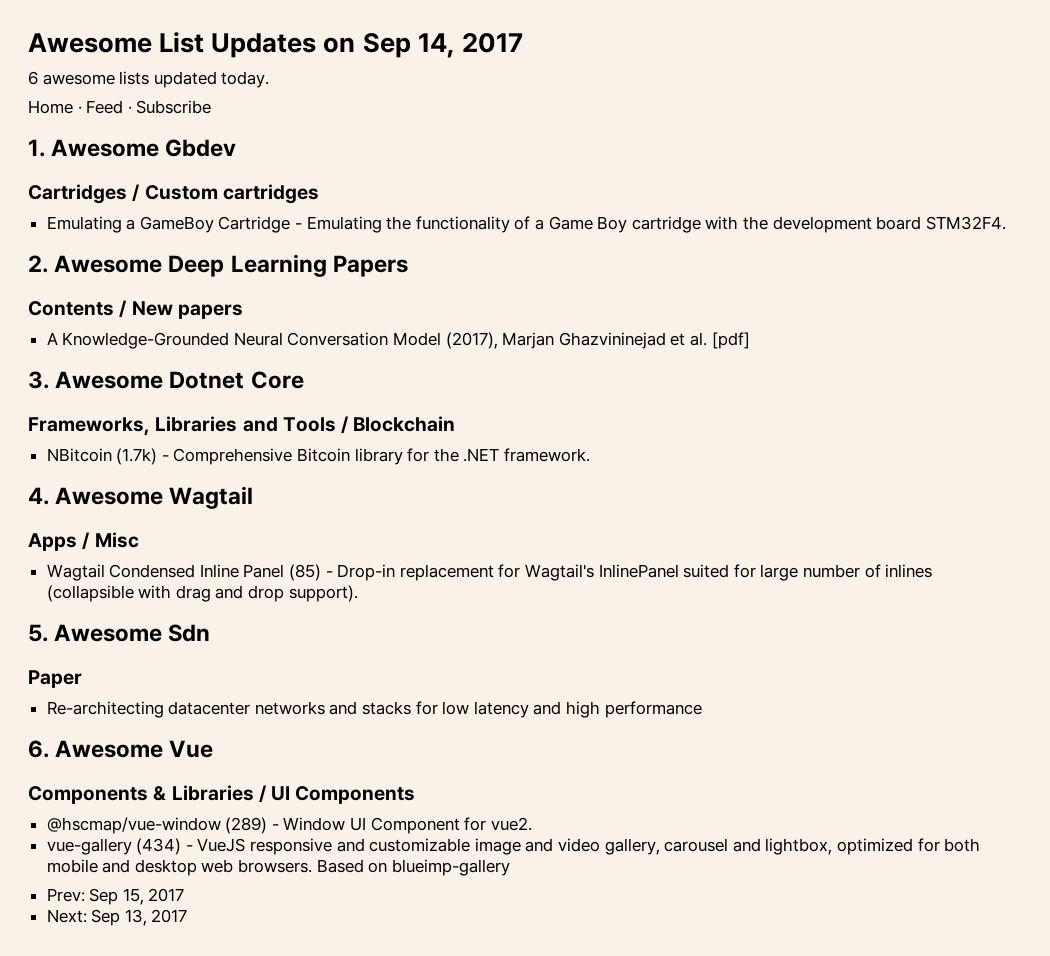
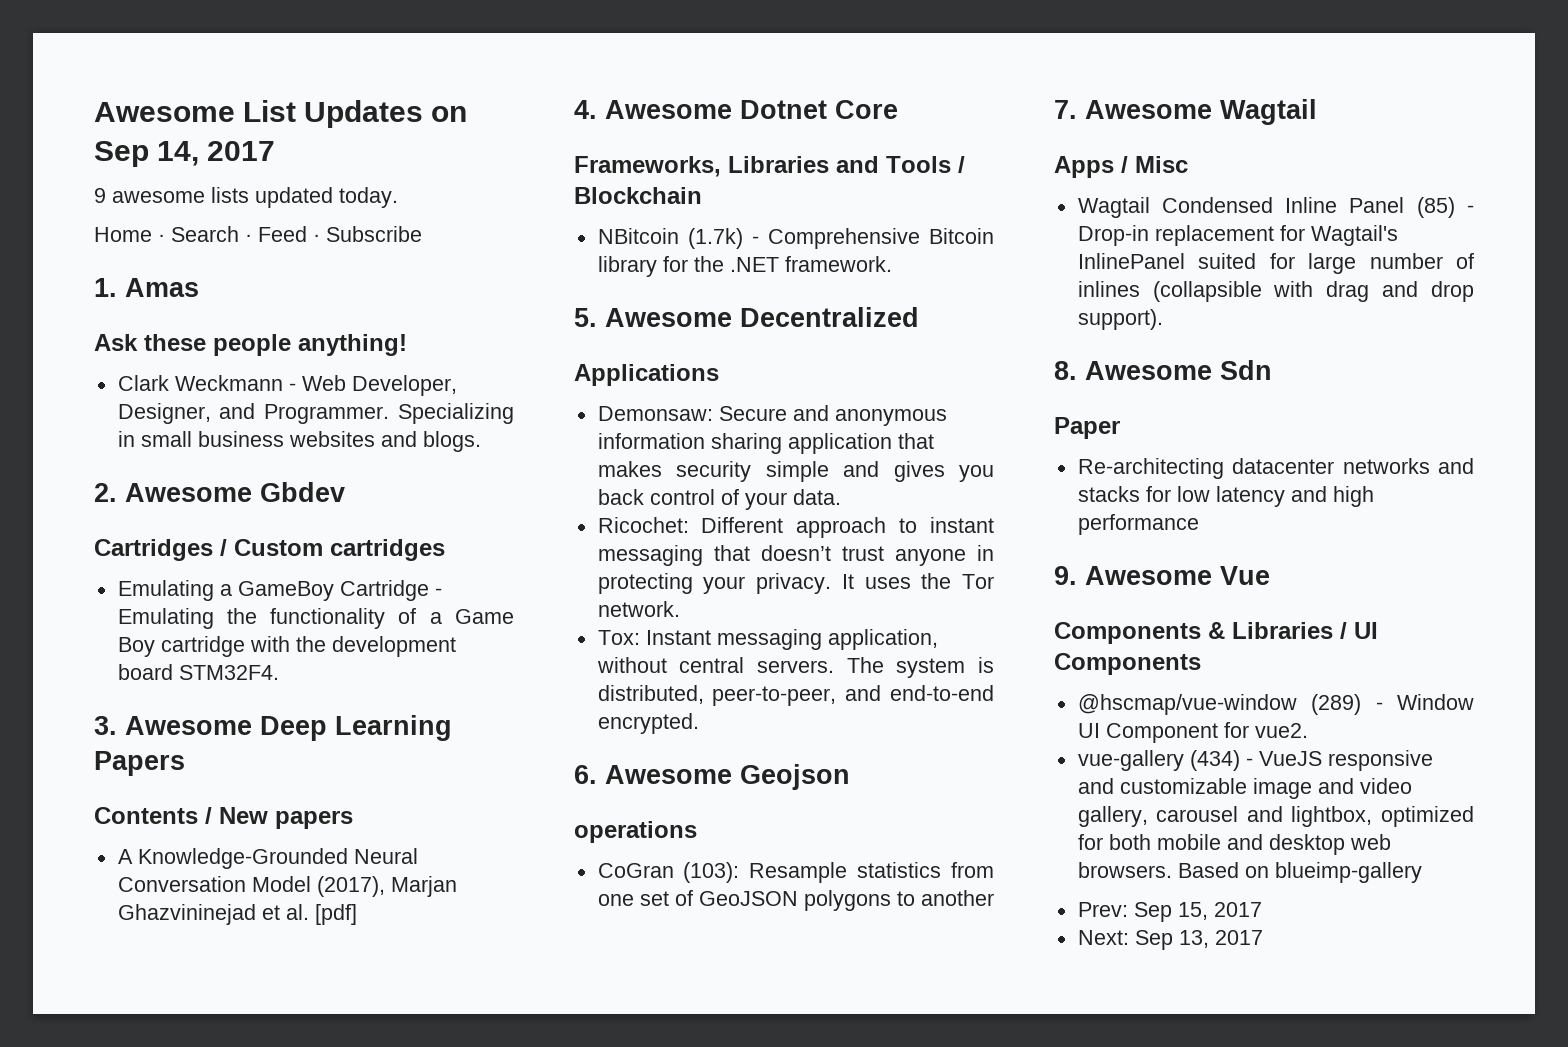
[28,71,38,85] 6 -> [94,188,106,203] 9
(82, 109) none -> [171,226,252,242] Search ·
(45, 148) none -> [125,278,199,297] [94,334,407,356] [117,375,457,396] [117,403,514,424] [117,431,481,452] [94,483,117,502] Amas // Ask these people anything! // Clark Weckmann - Web Developer, Designer, and Programmer. Specializing in small business websites and blogs. // 2.
[28,255,48,273] 2. -> [94,716,117,735] 3.
[28,371,49,389] 3. -> [574,100,597,119] 4.
[28,487,49,505] 4. -> [574,307,919,327] [574,364,719,386] [597,405,947,426] [597,433,934,454] [597,461,994,482] [597,489,841,510] [597,517,994,538] [597,545,994,566] [597,573,995,594] [597,601,680,617] [597,629,938,650] [596,657,994,678] [597,685,994,706] [597,713,699,734] [574,764,850,790] [574,821,697,843] [597,862,994,883] [597,890,994,911] [1054,100,1077,119] 5. Awesome Decentralized // Applications // Demonsaw: Secure and anonymous information sharing application that makes security simple and gives you back control of your data. // Ricochet: Different approach to instant messaging that doesn’t trust anyone in protecting your privacy. It uses the Tor network. // Tox: Instant messaging application, without central servers. The system is distributed, peer-to-peer, and end-to-end encrypted. // 6. Awesome Geojson // operations // CoGran (103): Resample statistics from one set of GeoJSON polygons to another // 7.
[28,624,48,642] 5. -> [1054,361,1077,380] 8.
[28,740,49,758] 6. -> [1054,566,1077,585] 9.

